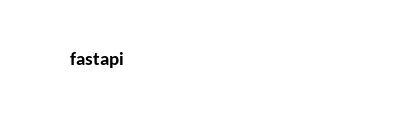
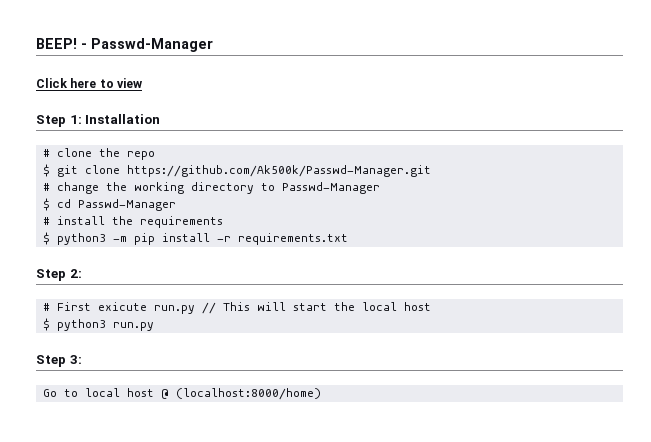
[70,52,124,68] fastapi -> [36,38,213,52] [36,78,143,88] [36,114,161,127] [42,148,155,160] [42,164,431,177] [42,182,380,194] [42,198,176,211] [42,216,223,228] [42,232,348,245] [36,269,82,281] [42,302,431,314] [42,318,154,331] [36,355,82,367] [42,388,321,400] BEEP! - Passwd-Manager // Click here to view // Step 1: Installation // # clone the repo // $ git clone https://github.com/Ak500k/Passwd-Manager.git // # change the working directory to Passwd-Manager // $ cd Passwd-Manager // # install the requirements // $ python3 -m pip install -r requirements.txt // Step 2: // # First exicute run.py // This will start the local host // $ python3 run.py // Step 3: // Go to local host @ (localhost:8000/home)

